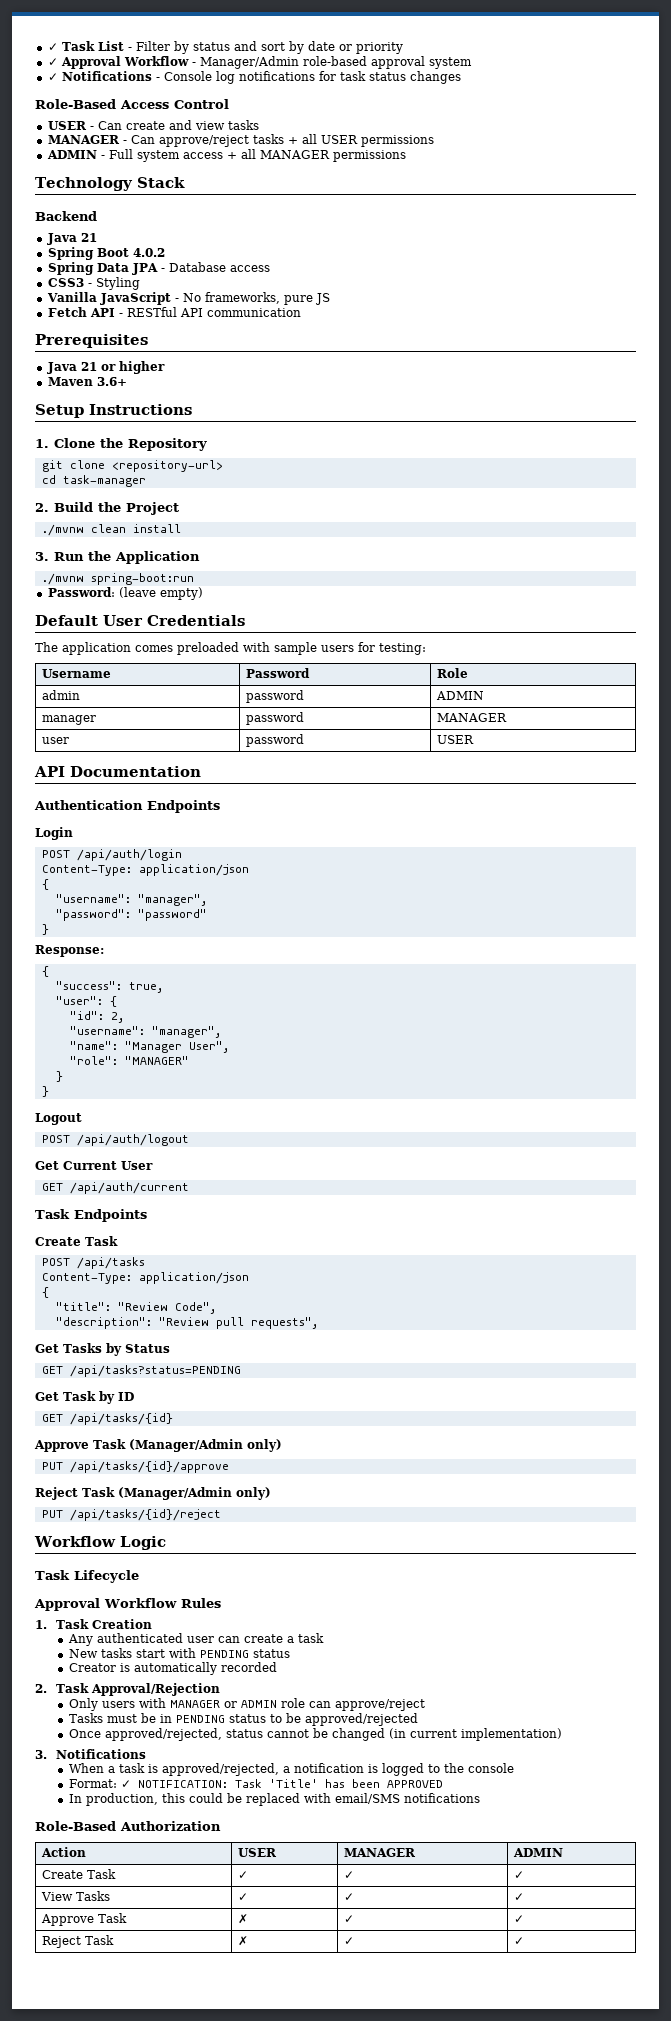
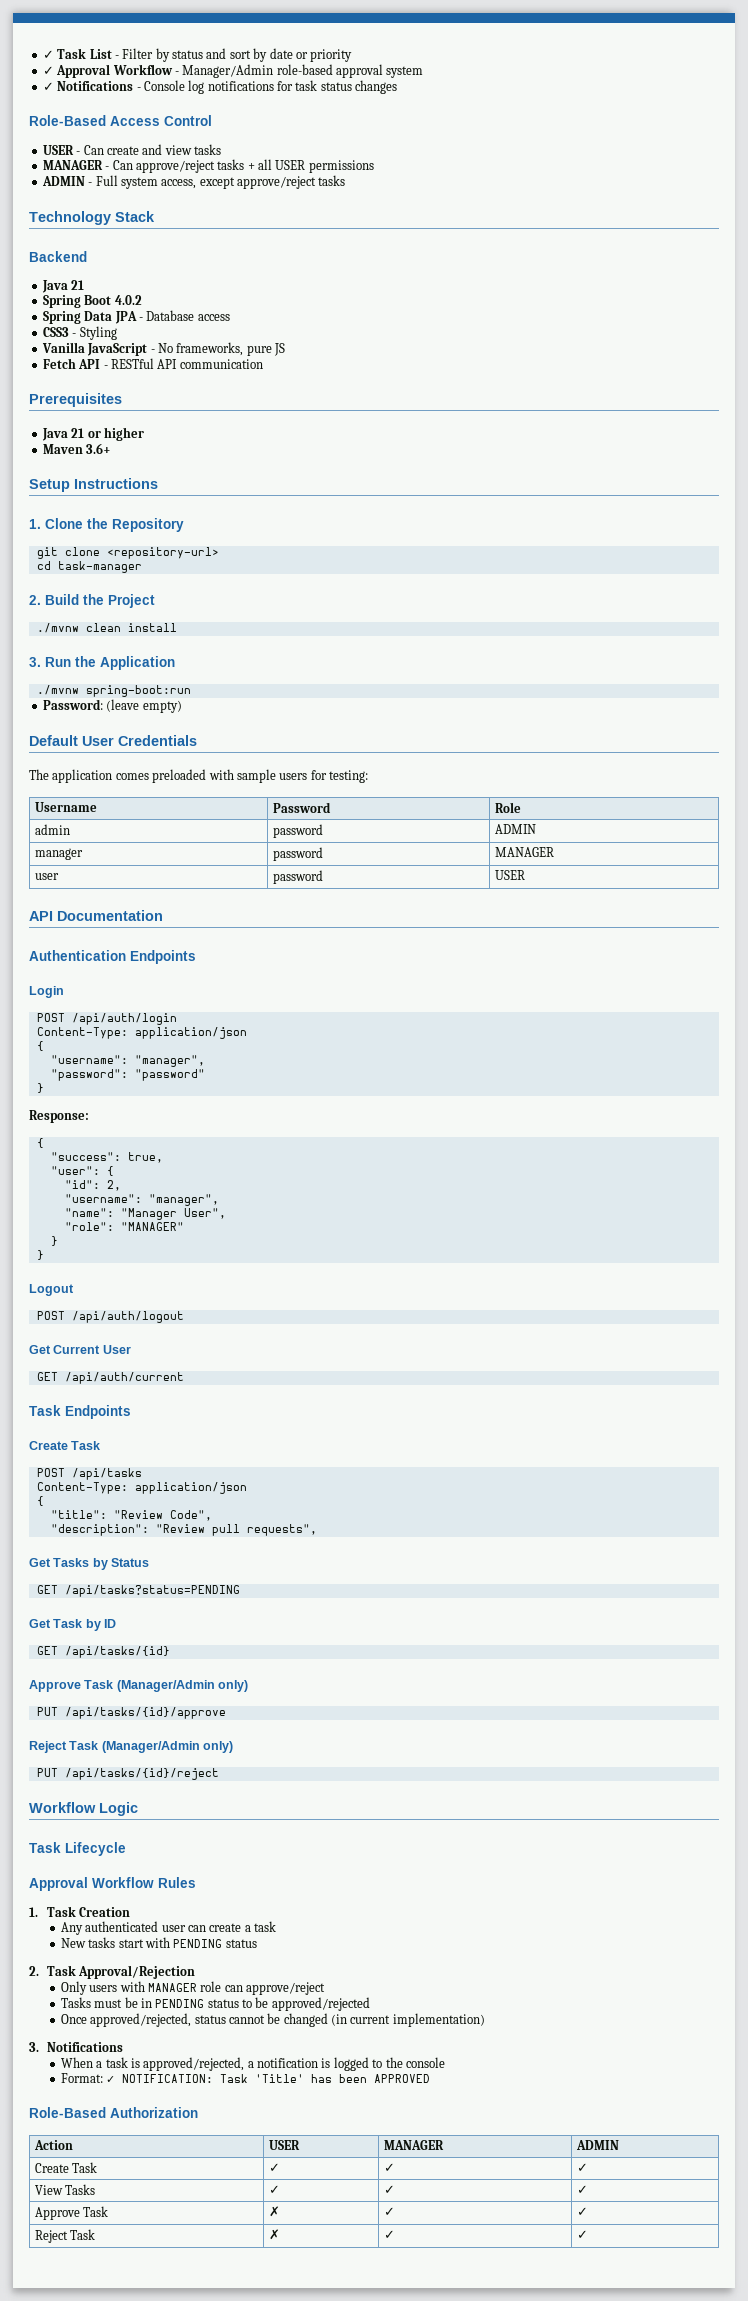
[182,149,406,162] access + all MANAGER permissions -> [161,175,346,189] access, except approve/reject tasks
[68,1662,277,1675] // Creator is automatically recorded -> (257, 1943) none
[223,1700,277,1708] or ADMIN -> (197, 1987) none
[68,1793,480,1806] // In production, this could be replaced with email/SMS notifications -> (431, 2078) none

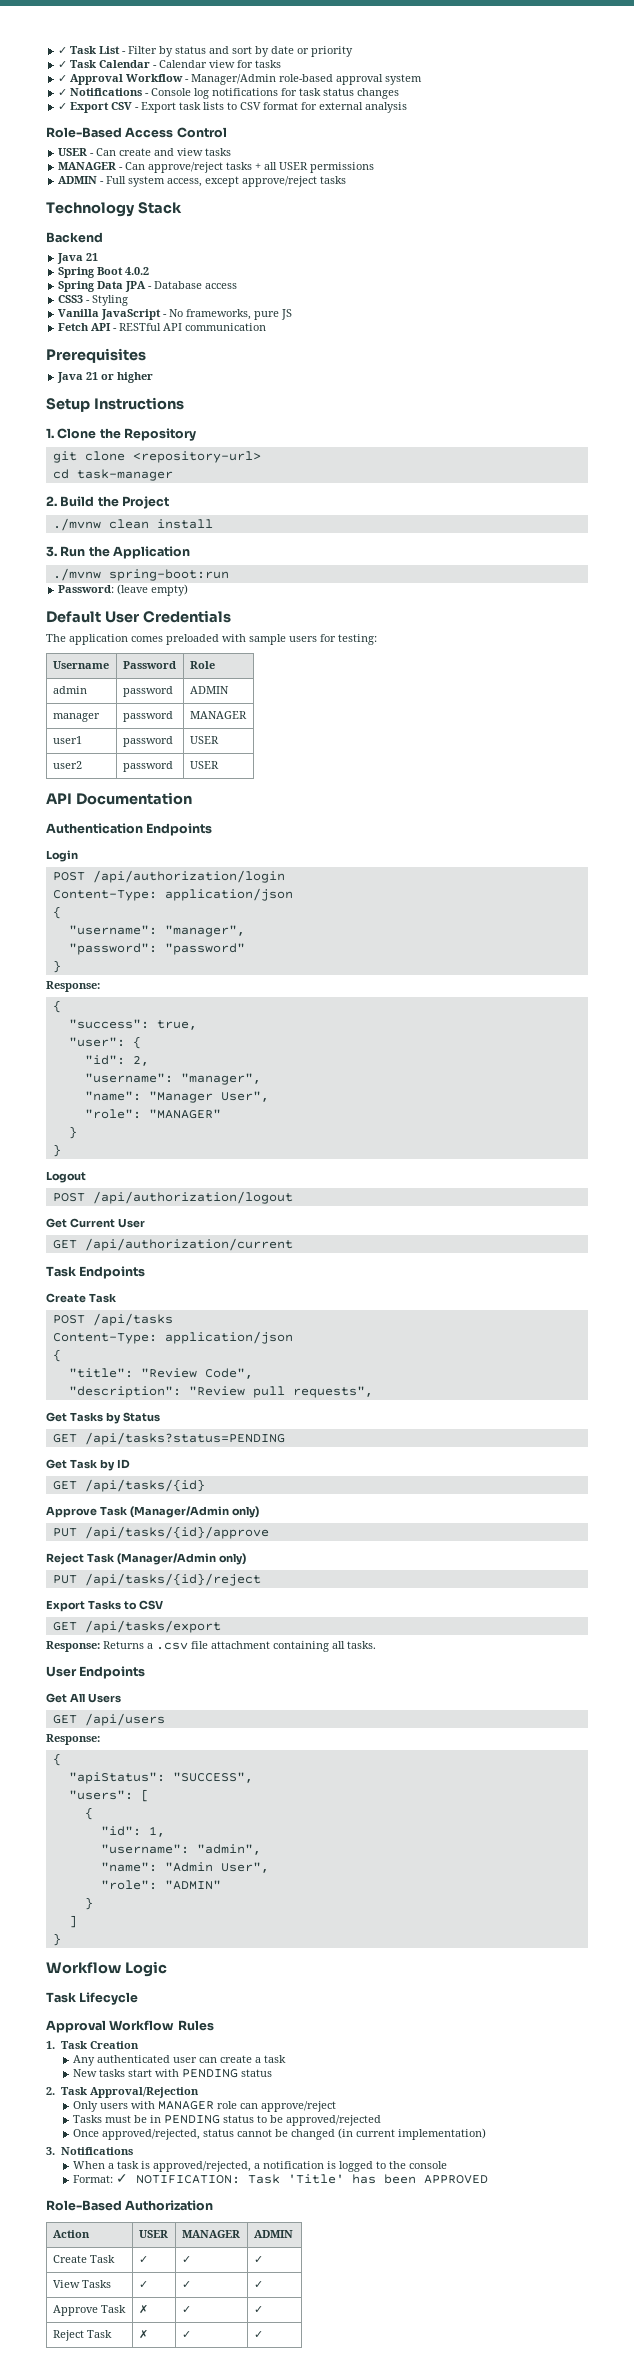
(353, 55) none -> [58,60,282,68] // ✓ Task Calendar - Calendar view for tasks
(398, 87) none -> [58,102,408,113] // ✓ Export CSV - Export task lists to CSV format for external analysis
[42,443,112,454] // Maven 3.6+ -> (154, 377) none
[34,873,59,880] user -> [52,736,82,744] [122,736,173,747] [189,736,219,744] [52,761,82,769] user1 | password | USER // user2
[71,1013,177,1025] /api/auth/login -> [92,870,285,883] /api/authorization/login
[71,1311,184,1323] /api/auth/logout -> [92,1191,293,1204] /api/authorization/logout
[64,1372,184,1384] /api/auth/current -> [84,1238,293,1251] /api/authorization/current
(219, 1774) none -> [46,1600,163,1612] [52,1620,221,1633] [46,1641,376,1652] [46,1666,146,1679] [46,1693,121,1703] [52,1713,165,1726] [46,1734,100,1745] [52,1753,61,1766] [68,1772,253,1784] [68,1789,149,1802] [84,1807,93,1820] [100,1826,165,1837] [100,1844,261,1855] [100,1862,269,1873] [100,1880,221,1890] [84,1897,93,1910] [68,1915,77,1928] [52,1933,61,1946] // Export Tasks to CSV // GET /api/tasks/export // Response: Returns a .csv file attachment containing all tasks. // User Endpoints // Get All Users // GET /api/users // Response: // { // "apiStatus": "SUCCESS", // "users": [ // { // "id": 1, // "username": "admin", // "name": "Admin User", // "role": "ADMIN" // } // ] // }

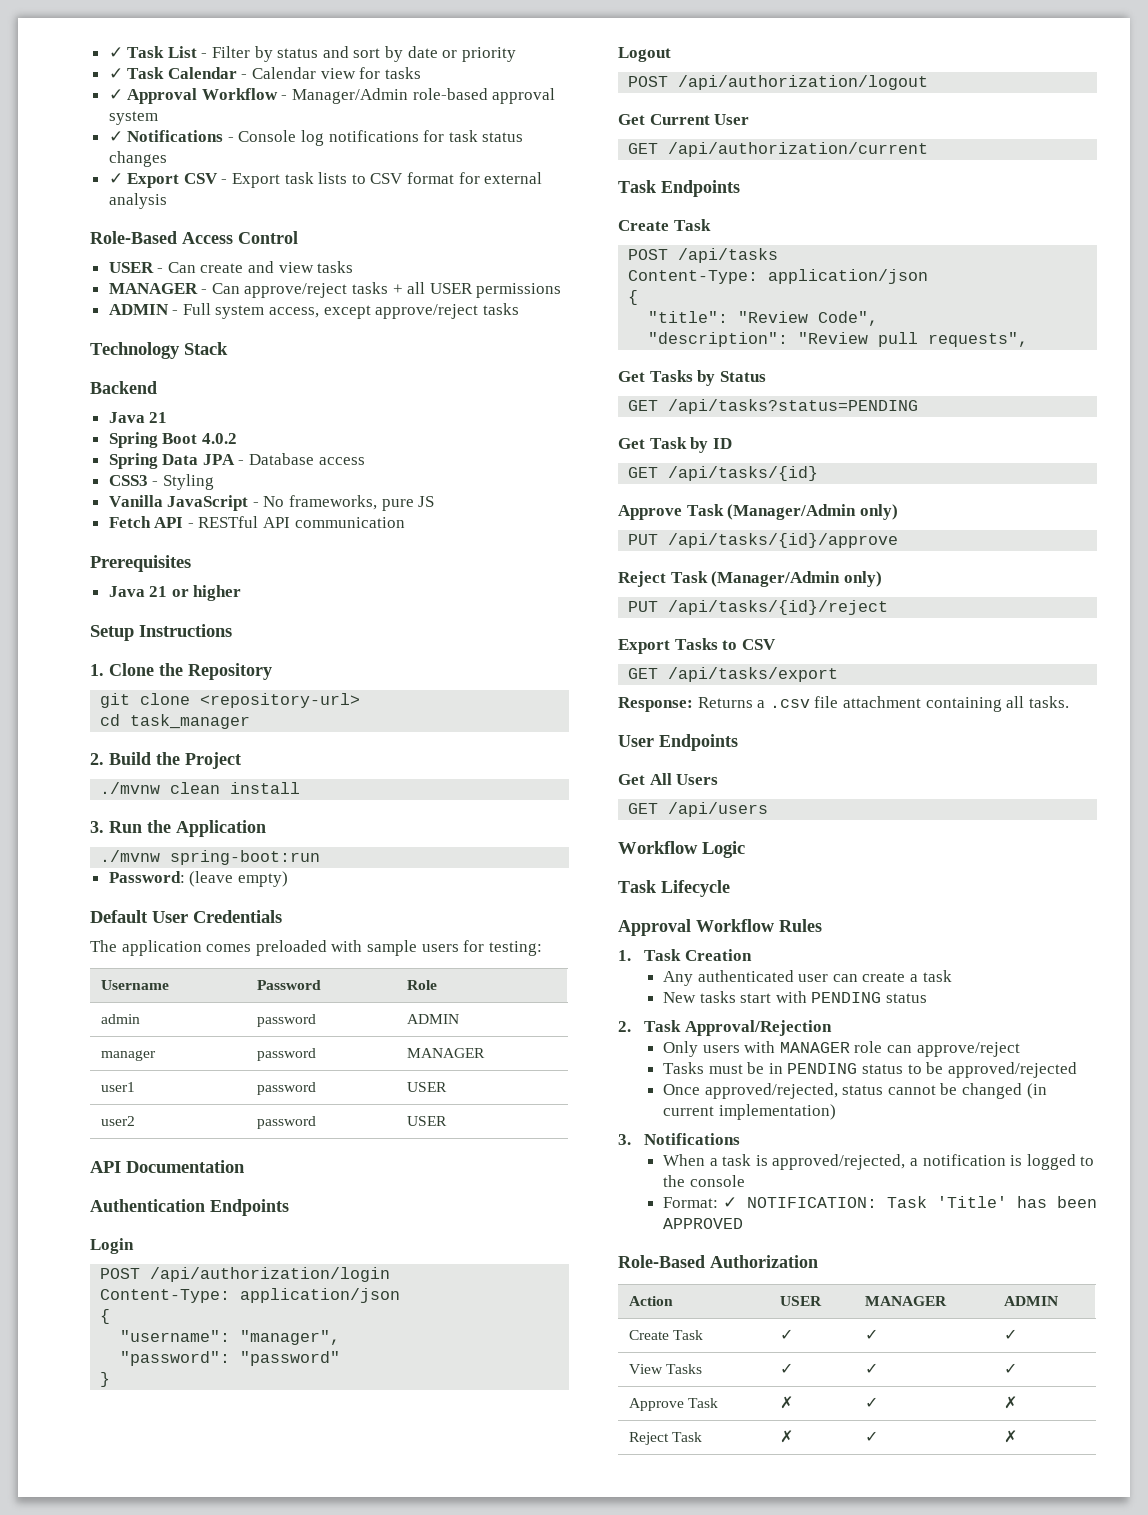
[76,469,173,481] task-manager -> [130,714,251,729] task_manager
[46,981,100,992] [52,1000,61,1013] [68,1019,197,1030] [68,1036,141,1049] [84,1055,149,1066] [84,1073,261,1085] [84,1091,269,1103] [84,1109,221,1119] [68,1126,77,1139] [52,1144,61,1157] // Response: // { // "success": true, // "user": { // "id": 2, // "username": "manager", // "name": "Manager User", // "role": "MANAGER" // } // } -> (111, 1379) none
[46,1734,100,1745] [52,1753,61,1766] [68,1772,253,1784] [68,1789,149,1802] [84,1807,93,1820] [100,1826,165,1837] [100,1844,261,1855] [100,1862,269,1873] [100,1880,221,1890] [84,1897,93,1910] [68,1915,77,1928] [52,1933,61,1946] // Response: // { // "apiStatus": "SUCCESS", // "users": [ // { // "id": 1, // "username": "admin", // "name": "Admin User", // "role": "ADMIN" // } // ] // } -> (769, 809) none
[253,2306,263,2313] ✓ -> [1003,1396,1017,1409] ✗
[253,2331,263,2338] ✓ -> [1003,1430,1017,1443] ✗

